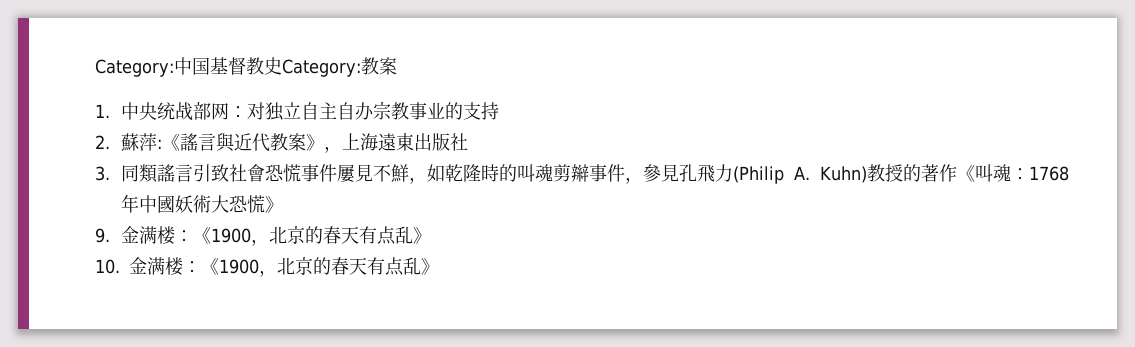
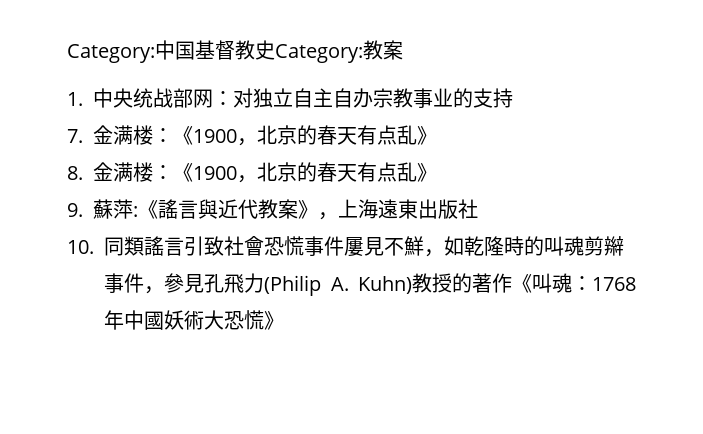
[95,135,110,149] 2. -> [67,125,438,146] [67,162,438,183] [67,203,83,217] 7.金满楼：《1900，北京的春天有点乱》 // 8.金满楼：《1900，北京的春天有点乱》 // 9.
[95,166,110,181] 3. -> [67,240,94,254] 10.
[95,226,431,246] [95,257,439,277] // 9.金满楼：《1900，北京的春天有点乱》 // 10.金满楼：《1900，北京的春天有点乱》 -> (284, 320) none

